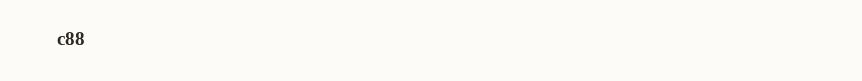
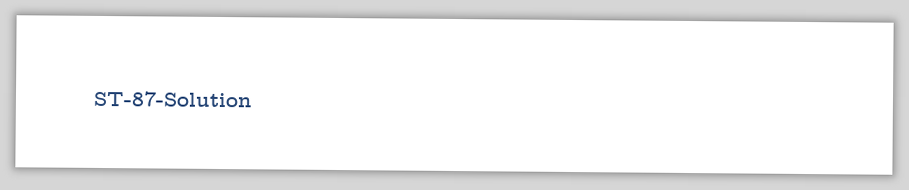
[57,32,85,45] c88 -> [93,90,253,108] ST-87-Solution

